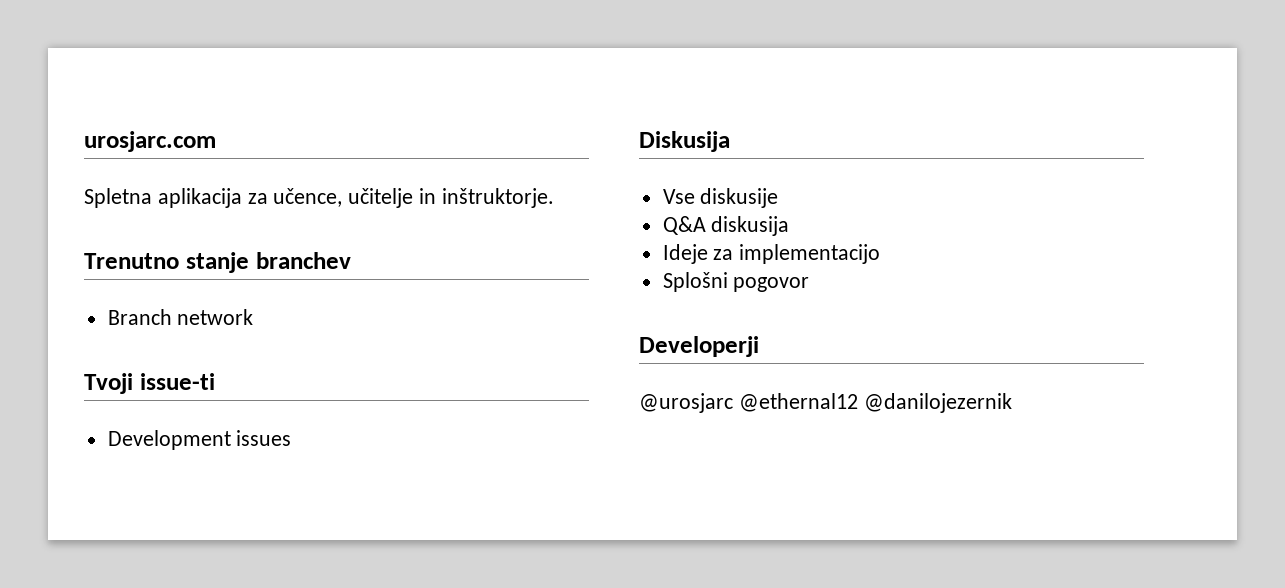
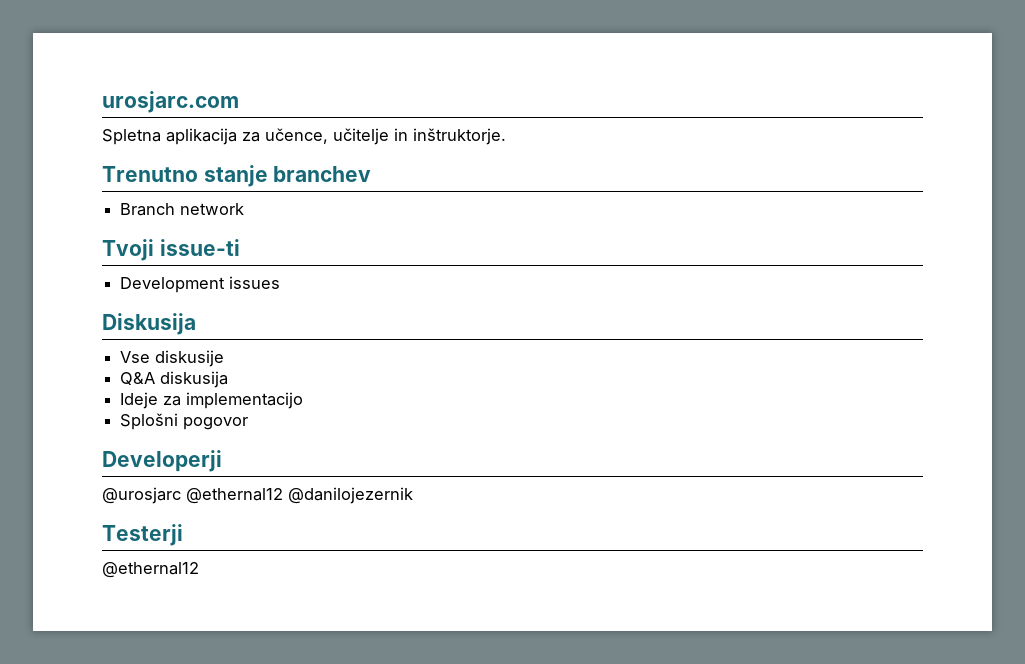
(1012, 403) none -> [102,524,183,546] [102,562,199,578] // Testerji // @ethernal12

